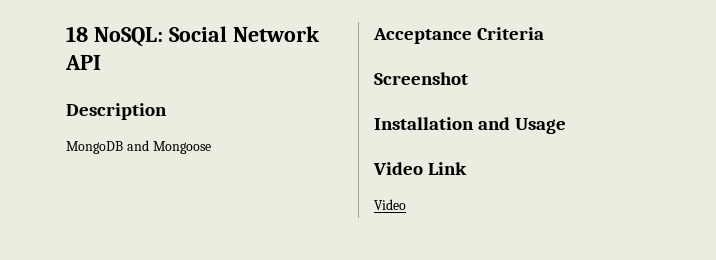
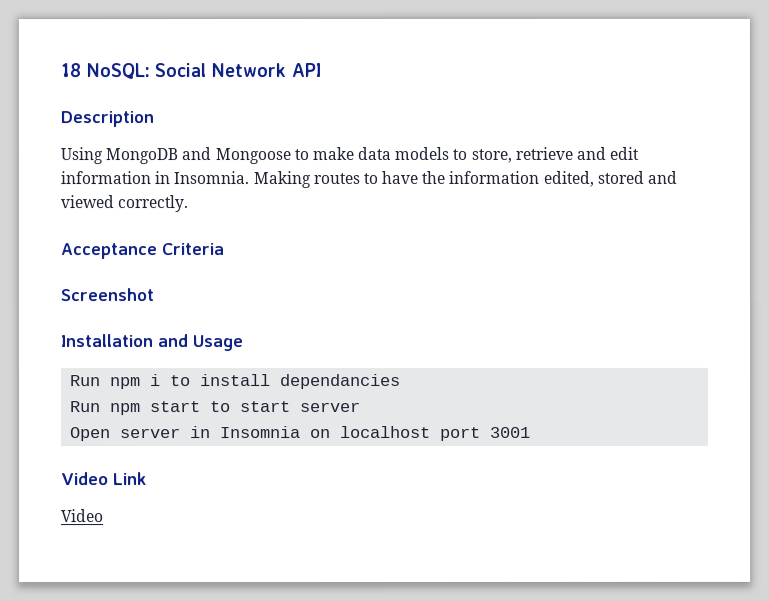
(167, 111) none -> [60,147,103,165] Using
(211, 147) none -> [293,146,640,163] [60,170,678,189] [60,195,189,213] to make data models to store, retrieve and edit information in Insomnia. Making routes to have the information edited, stored and viewed correctly.
(567, 126) none -> [70,373,402,390] [70,401,362,416] [70,425,532,442] // Run npm i to install dependancies // Run npm start to start server // Open server in Insomnia on localhost port 3001

